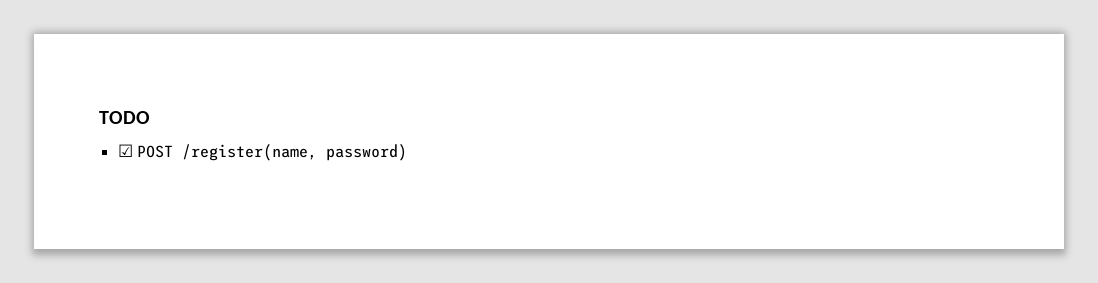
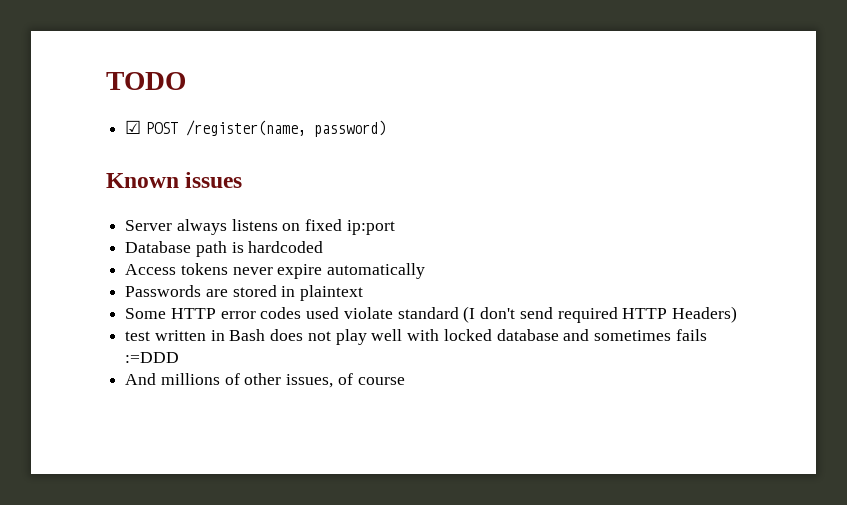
(408, 152) none -> [106,172,243,188] [125,219,395,235] [125,241,324,257] [125,263,426,279] [125,285,364,301] [125,306,737,323] [125,329,707,345] [125,352,180,363] [125,373,405,388] // Known issues // Server always listens on fixed ip:port // Database path is hardcoded // Access tokens never expire automatically // Passwords are stored in plaintext // Some HTTP error codes used violate standard (I don't send required HTTP Headers) // test written in Bash does not play well with locked database and sometimes fails :=DDD // And millions of other issues, of course

